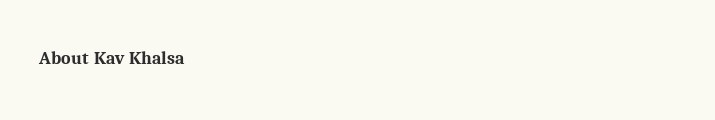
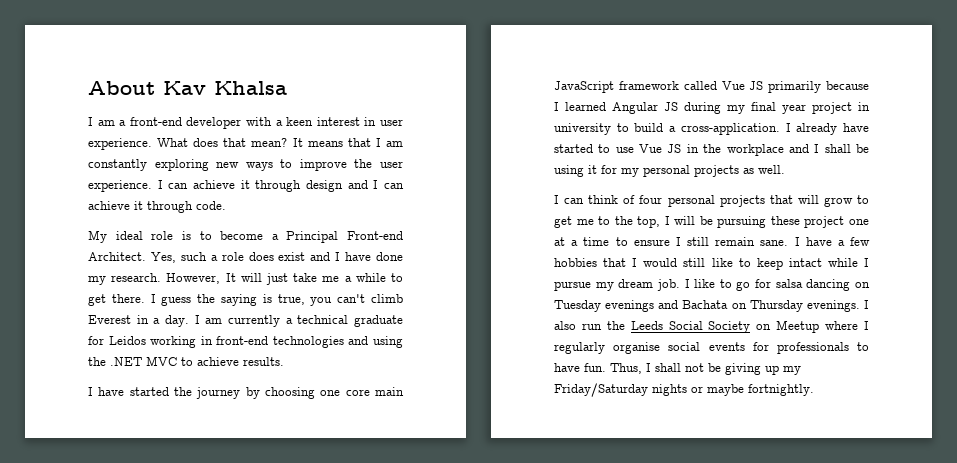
(185, 57) none -> [88,117,403,129] [88,138,403,150] [88,159,403,171] [88,180,404,192] [88,201,226,213] [88,230,403,243] [88,252,403,263] [88,273,403,285] [88,294,404,306] [88,315,403,327] [88,336,403,348] [88,356,284,366] [88,387,404,399] [554,81,869,93] [554,102,870,114] [554,123,869,135] [554,144,869,156] [554,165,785,177] [554,195,869,207] [554,216,869,228] [554,237,870,246] [554,258,869,270] [554,279,870,291] [554,300,869,312] [554,320,869,333] [554,342,869,354] [554,363,801,375] [554,383,814,397] // I am a front-end developer with a keen interest in user experience. What does that mean? It means that I am constantly exploring new ways to improve the user experience. I can achieve it through design and I can achieve it through code. // My ideal role is to become a Principal Front-end Architect. Yes, such a role does exist and I have done my research. However, It will just take me a while to get there. I guess the saying is true, you can't climb Everest in a day. I am currently a technical graduate for Leidos working in front-end technologies and using the .NET MVC to achieve results. // I have started the journey by choosing one core main JavaScript framework called Vue JS primarily because I learned Angular JS during my final year project in university to build a cross-application. I already have started to use Vue JS in the workplace and I shall be using it for my personal projects as well. // I can think of four personal projects that will grow to get me to the top, I will be pursuing these project one at a time to ensure I still remain sane. I have a few hobbies that I would still like to keep intact while I pursue my dream job. I like to go for salsa dancing on Tuesday evenings and Bachata on Thursday evenings. I also run the Leeds Social Society on Meetup where I regularly organise social events for professionals to have fun. Thus, I shall not be giving up my Friday/Saturday nights or maybe fortnightly.

